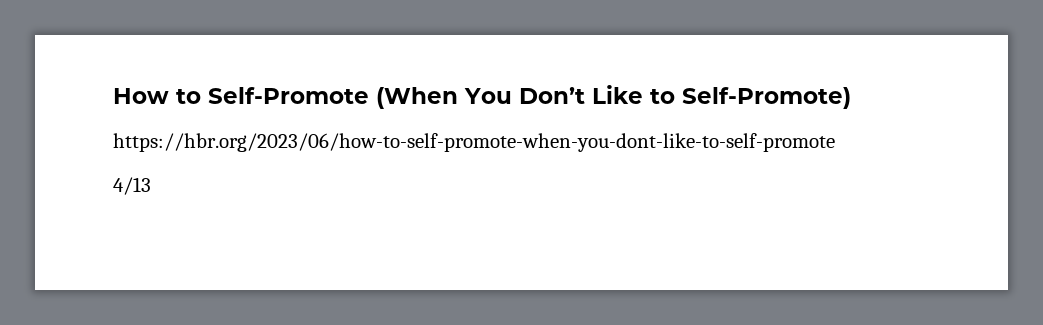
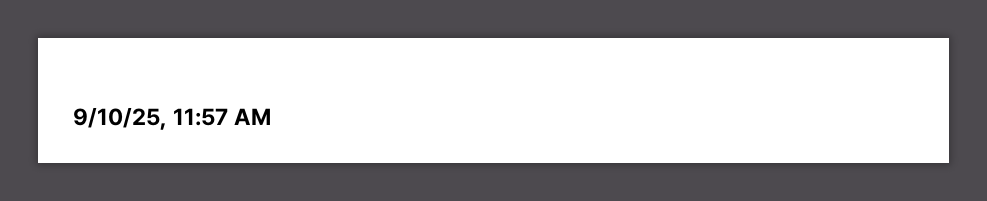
[113,85,851,109] [113,133,835,152] [113,177,151,195] How to Self-Promote (When You Don’t Like to Self-Promote) // https://hbr.org/2023/06/how-to-self-promote-when-you-dont-like-to-self-promote // 4/13 -> [73,107,272,130] 9/10/25, 11:57 AM

